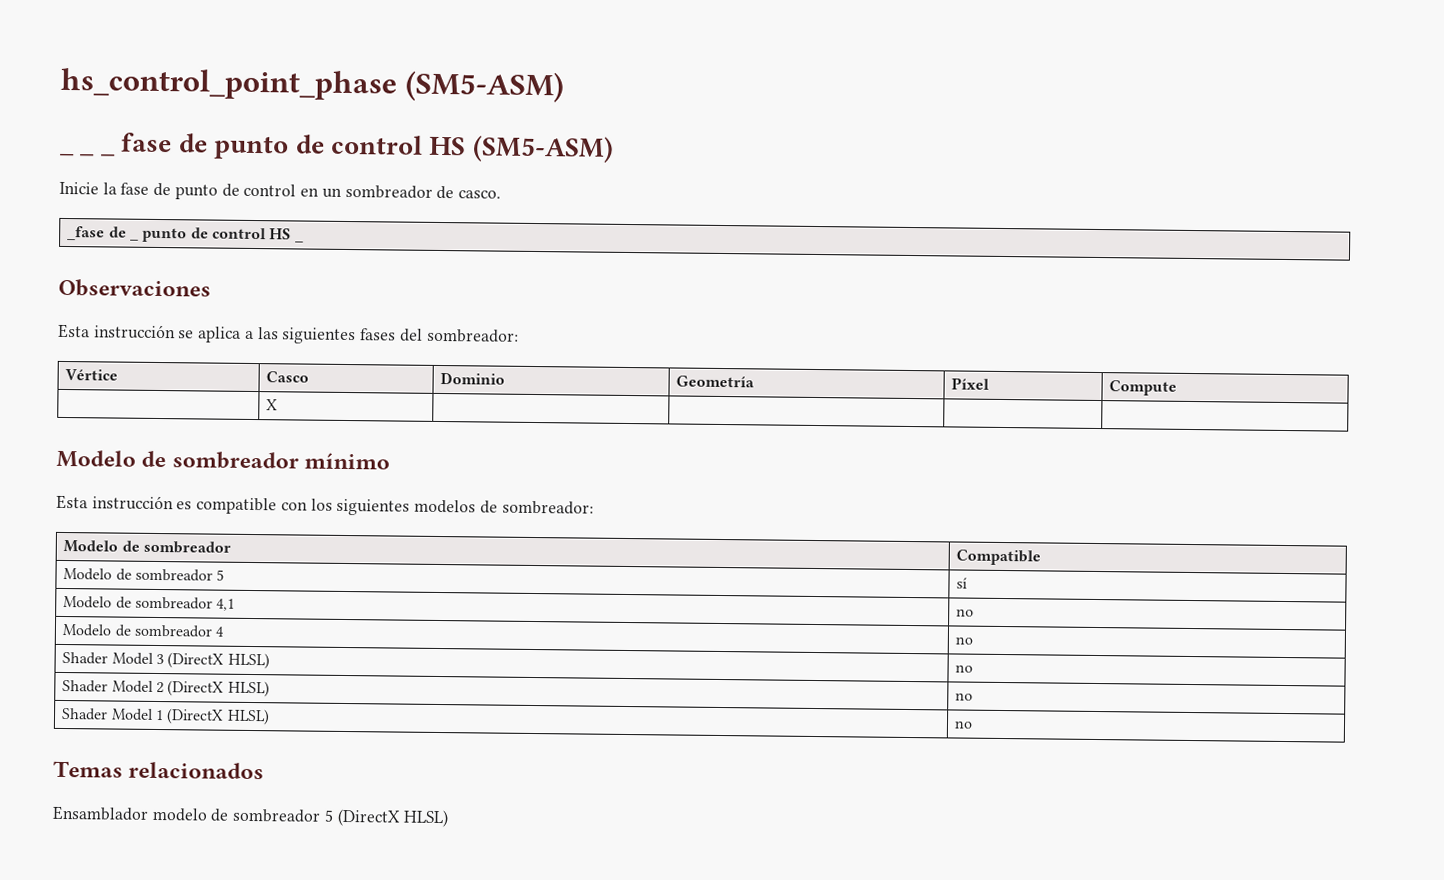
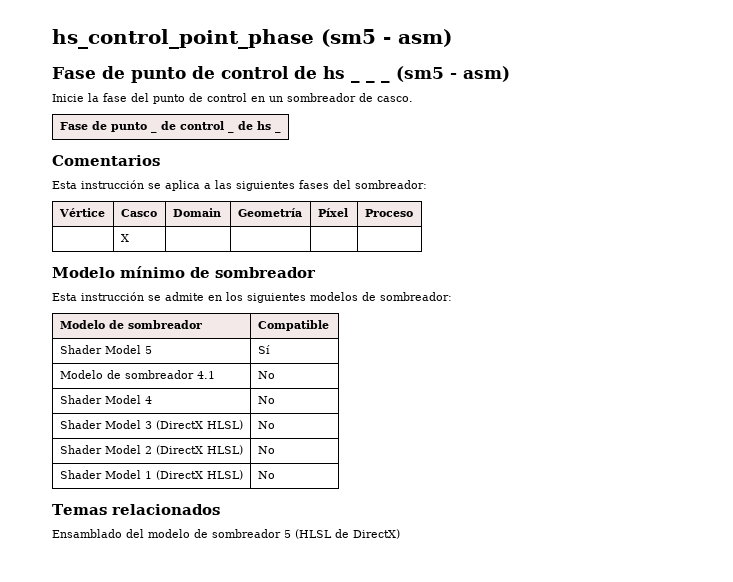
[404,70,564,103] [59,132,614,163] (SM5-ASM) // _ _ _ fase de punto de control HS (SM5-ASM) -> [321,29,452,47] [52,66,345,83] [350,66,510,83] (sm5 - asm) // Fase de punto de control de hs _ _ _ (sm5 - asm)
[153,182,172,197] de -> [131,93,149,102] del
[67,226,292,243] _fase de _ punto de control HS -> [59,121,157,133] [160,121,224,130] [227,130,234,133] [237,121,271,130] Fase de punto _ de control _ de hs
[58,278,211,298] Observaciones -> [52,155,160,166] Comentarios
[440,372,506,385] Dominio -> [172,208,221,217] Domain
[1109,380,1178,396] Compute -> [364,209,413,217] Proceso
[141,450,391,470] [56,494,308,515] de sombreador mínimo // Esta instrucción es compatible con -> [120,266,316,278] [52,292,222,301] mínimo de sombreador // Esta instrucción se admite en
[63,567,214,582] Modelo de sombreador -> [59,345,141,354] Shader Model
[956,577,969,589] [63,595,236,611] [956,608,975,617] [62,623,213,638] sí // Modelo de sombreador 4,1 | no // Modelo de sombreador -> [257,345,270,354] [59,370,215,379] [257,371,275,379] [59,395,141,404] Sí // Modelo de sombreador 4.1 | No // Shader Model
[955,636,974,645] no -> [257,396,275,404] No
[955,664,974,673] no -> [257,421,275,429] No
[955,692,974,701] no -> [257,446,275,454] No
[954,720,974,729] no -> [257,471,275,479] No
[52,805,149,821] Ensamblador -> [52,529,144,538] Ensamblado del
[336,808,450,828] (DirectX HLSL) -> [295,529,400,539] (HLSL de DirectX)

